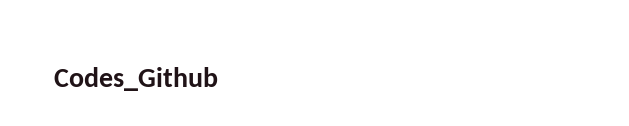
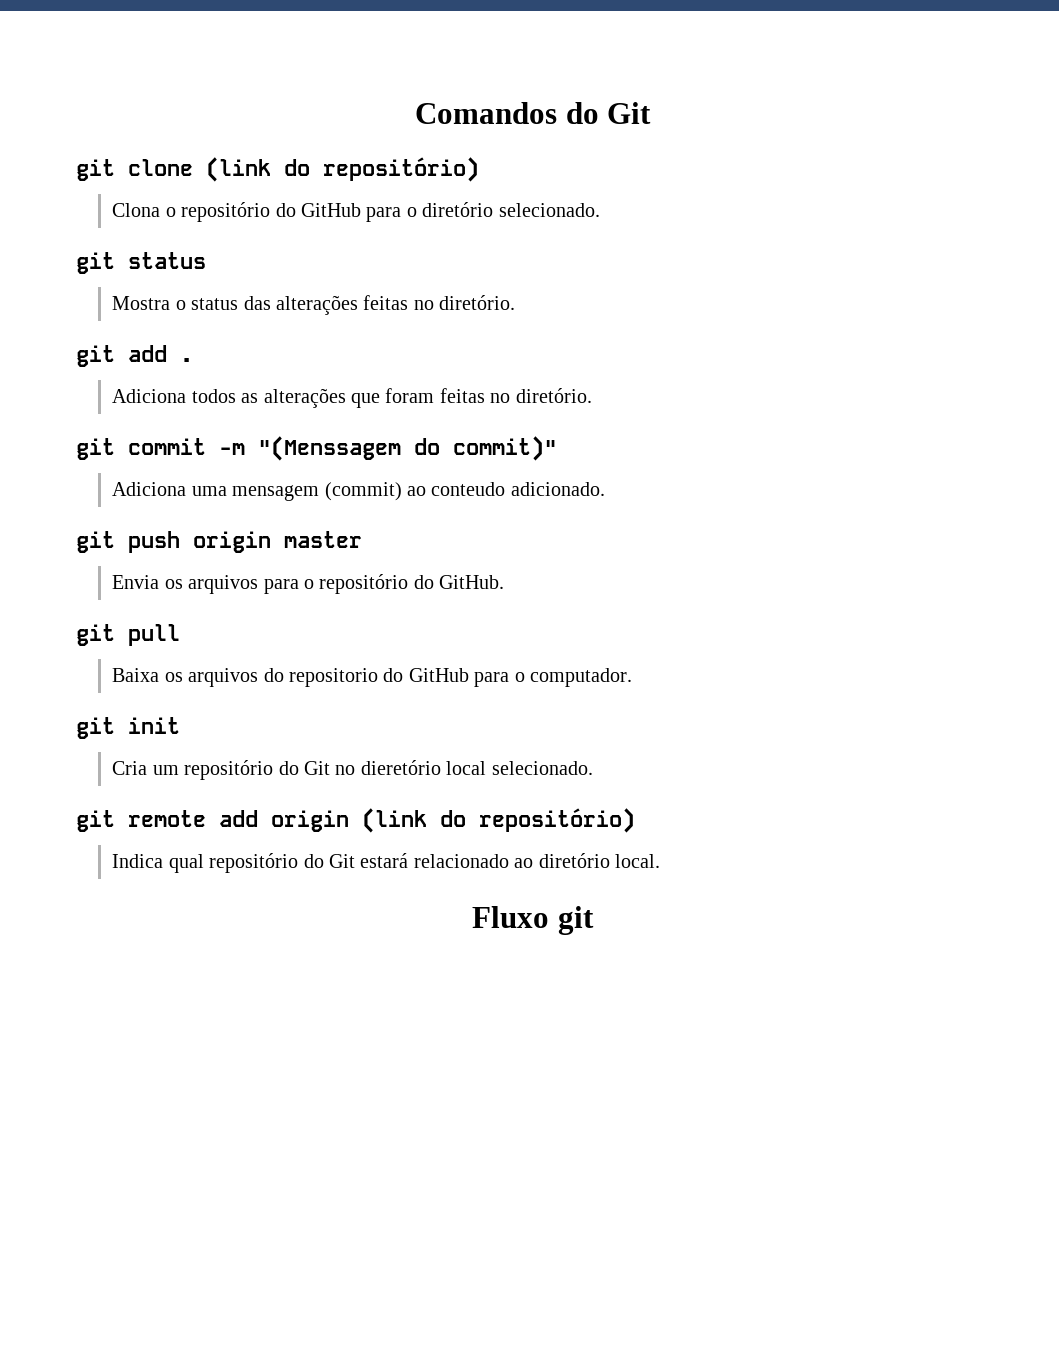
[54,67,218,91] Codes_Github -> [415,102,651,124] [76,157,479,182] [112,202,600,222] [76,252,206,274] [112,295,516,315] [76,345,193,367] [112,388,592,408] [76,436,557,461] [112,482,605,501] [76,531,362,553] [112,574,505,594] [76,624,180,646] [112,668,633,687] [76,717,180,739] [112,760,593,780] [76,808,635,833] [112,853,661,873] [472,906,594,935] Comandos do Git // git clone (link do repositório) // Clona o repositório do GitHub para o diretório selecionado. // git status // Mostra o status das alterações feitas no diretório. // git add . // Adiciona todos as alterações que foram feitas no diretório. // git commit -m "(Menssagem do commit)" // Adiciona uma mensagem (commit) ao conteudo adicionado. // git push origin master // Envia os arquivos para o repositório do GitHub. // git pull // Baixa os arquivos do repositorio do GitHub para o computador. // git init // Cria um repositório do Git no dieretório local selecionado. // git remote add origin (link do repositório) // Indica qual repositório do Git estará relacionado ao diretório local. // Fluxo git

